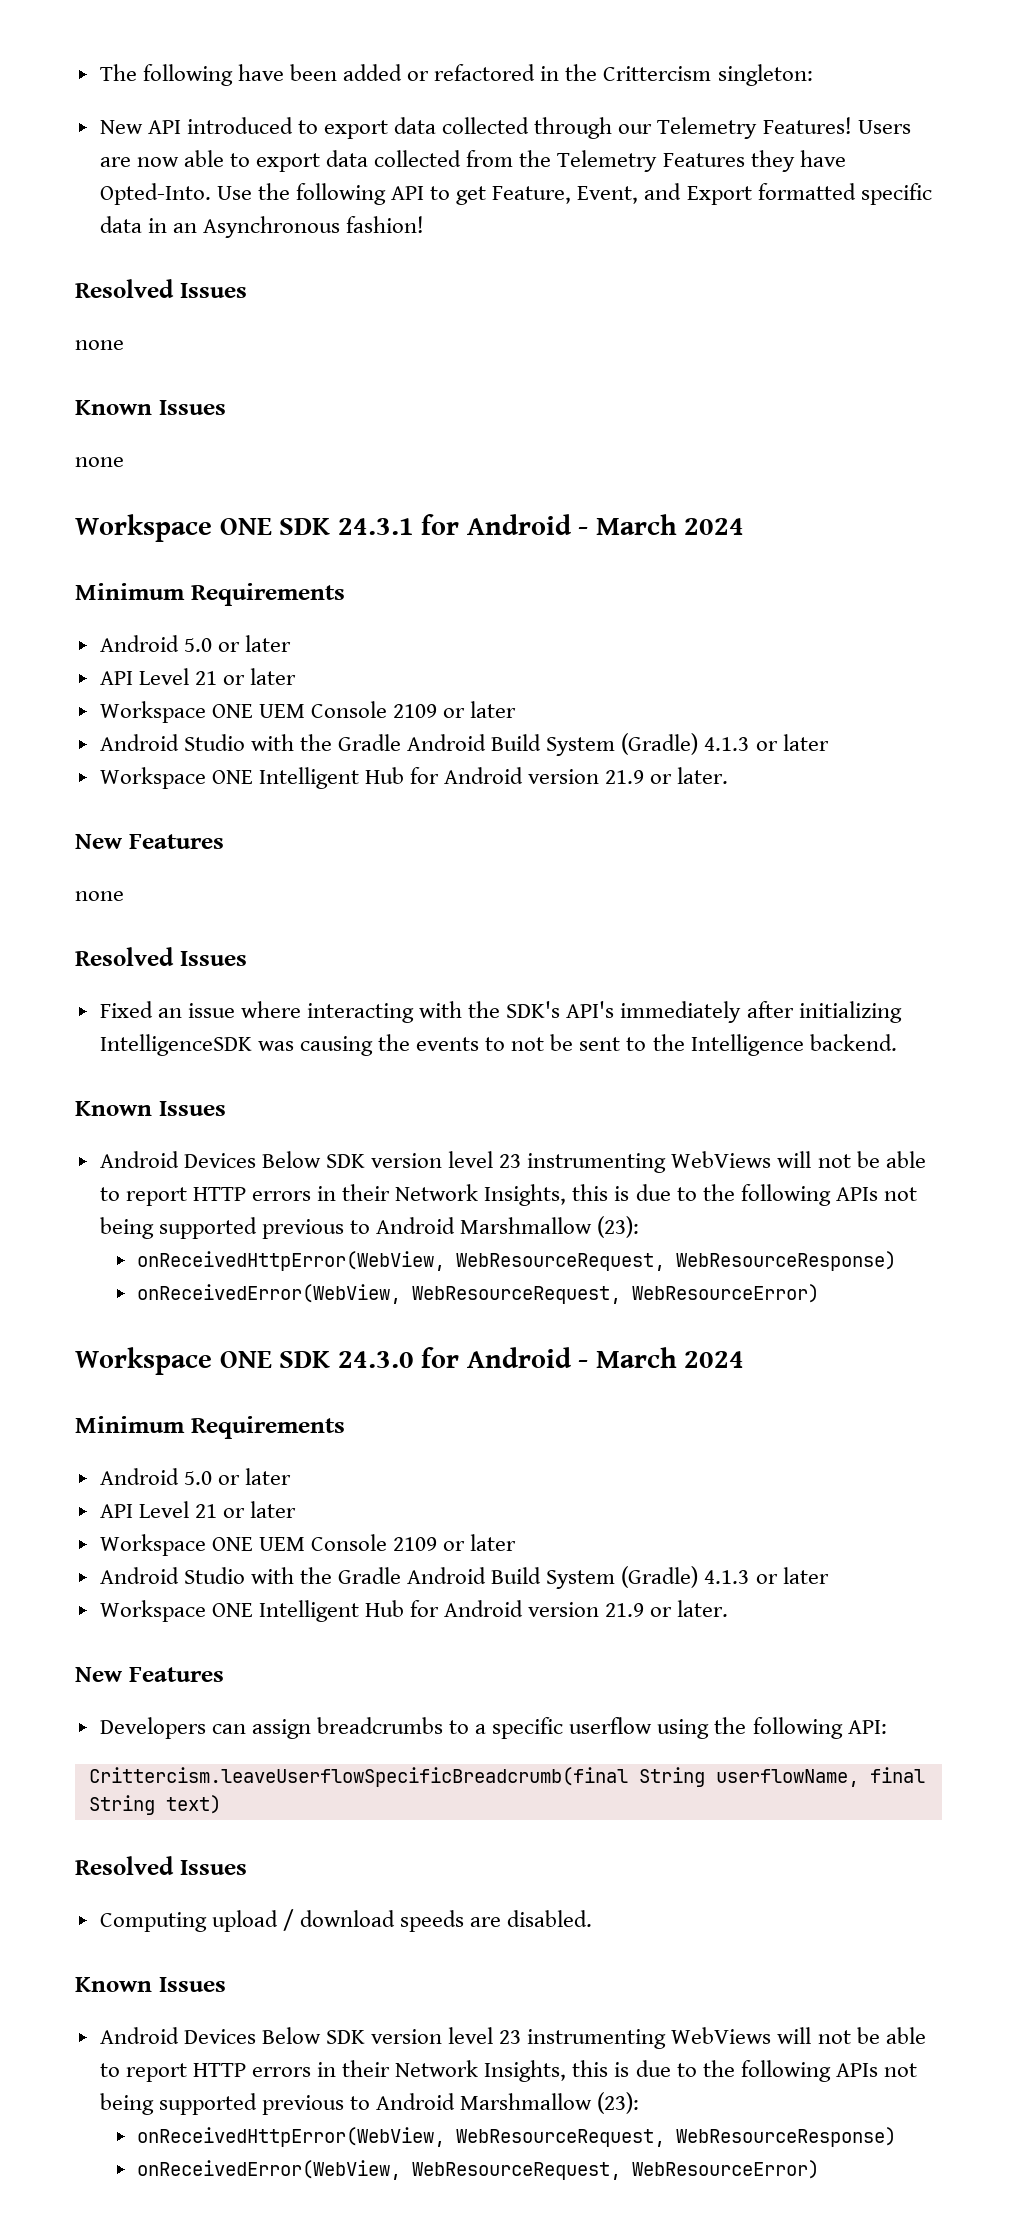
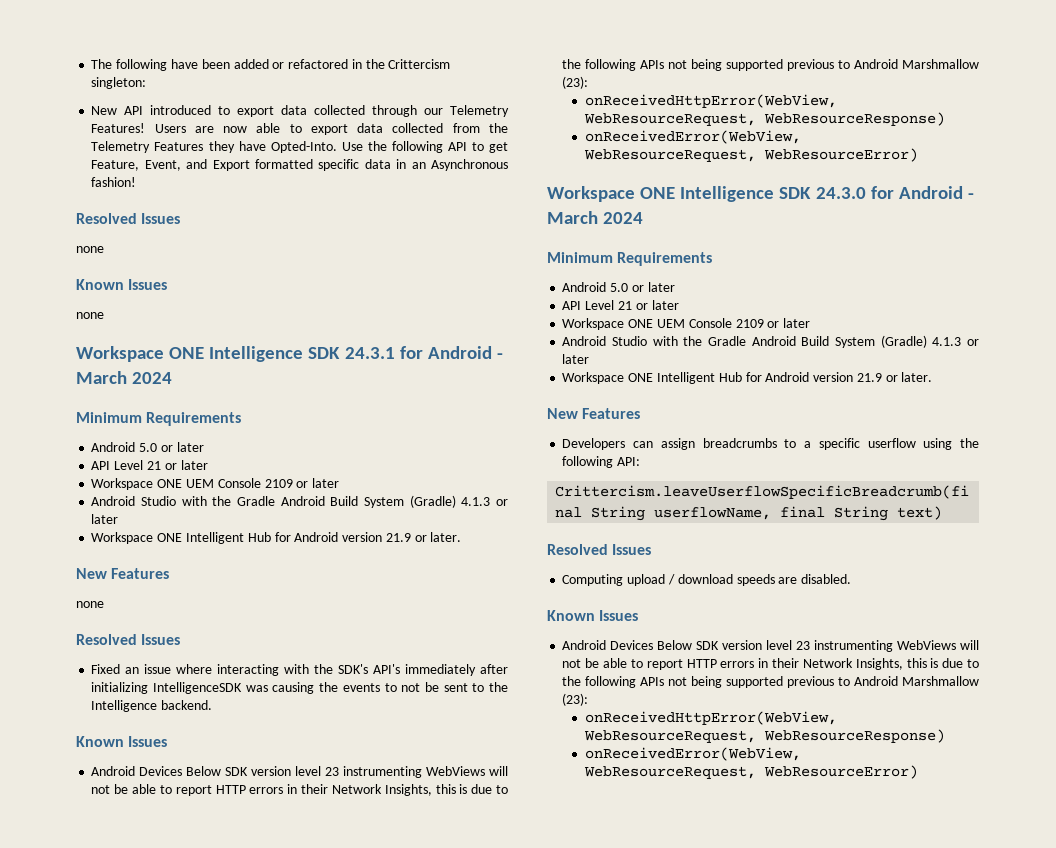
(272, 526) none -> [209,346,304,362] Intelligence
(272, 1359) none -> [680,186,775,202] Intelligence

